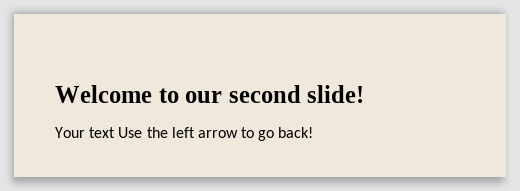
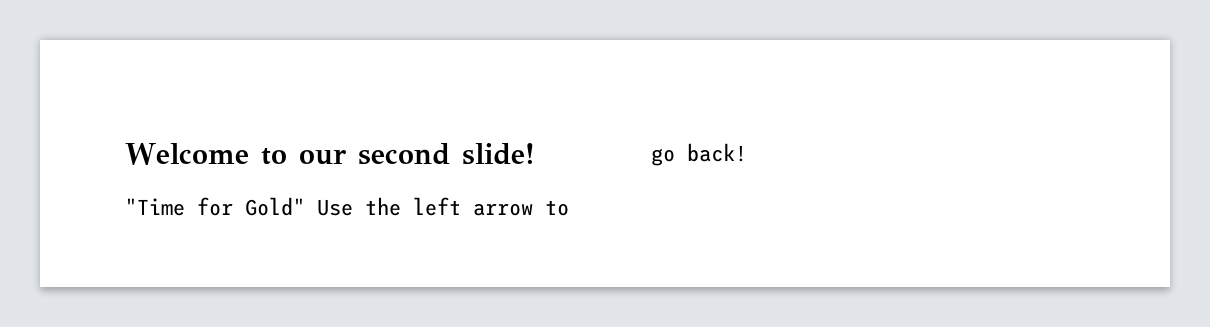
[55,127,116,138] Your text -> [125,197,305,216] "Time for Gold"

